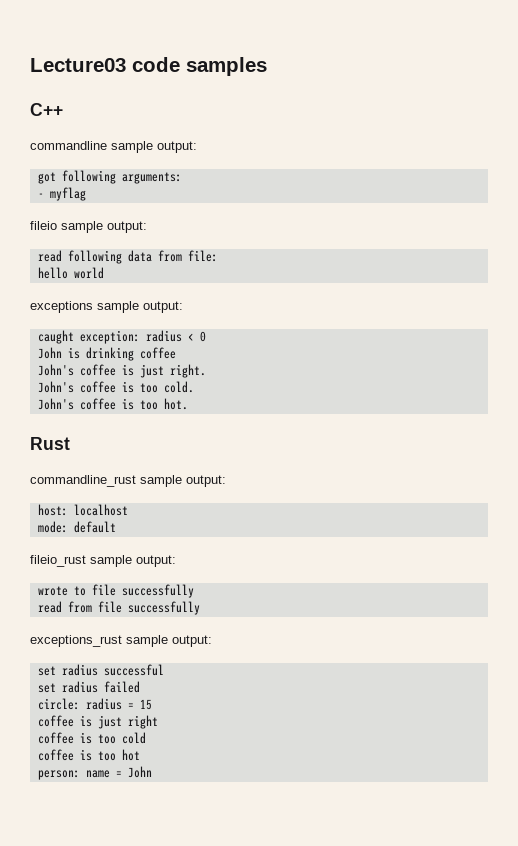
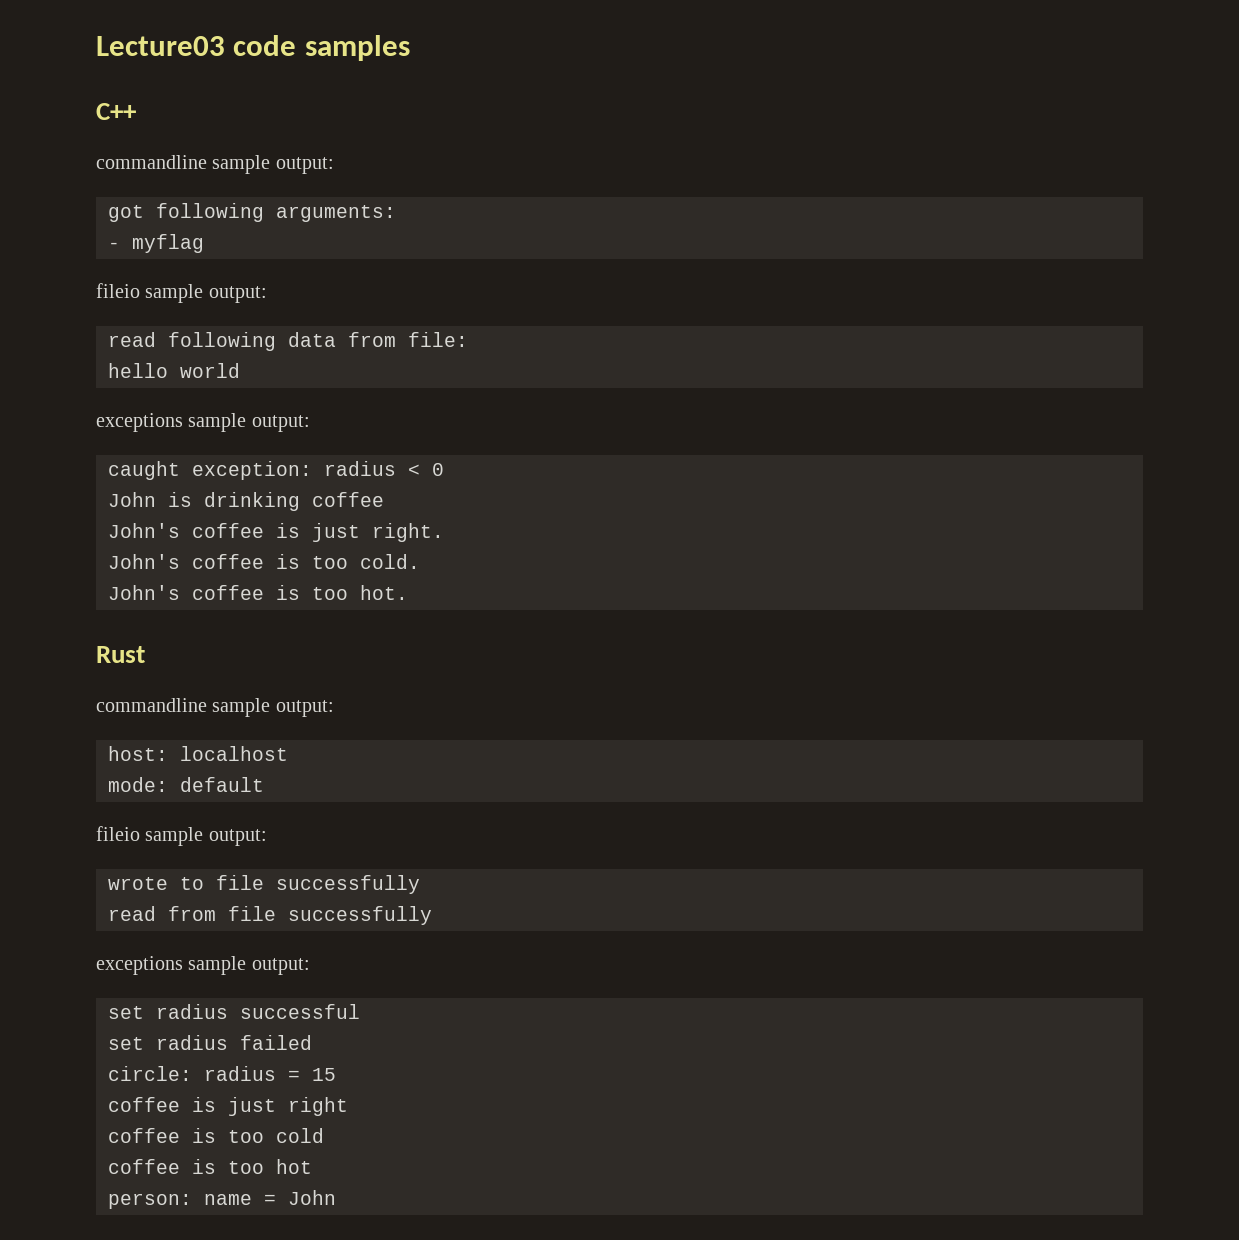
[30,475,136,487] commandline_rust -> [96,698,207,712] commandline
[30,555,86,567] fileio_rust -> [96,826,140,841] fileio
[30,635,122,647] exceptions_rust -> [96,956,183,975] exceptions

